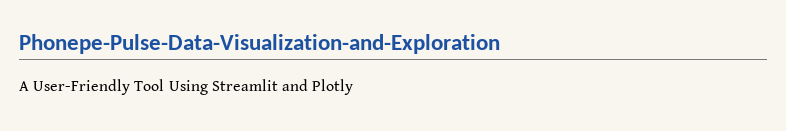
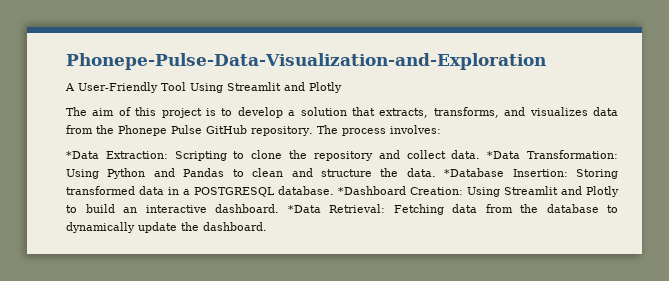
(354, 87) none -> [66,107,618,118] [66,125,441,136] [66,150,618,161] [66,168,618,179] [66,186,619,197] [66,204,618,215] [66,222,267,233] // The aim of this project is to develop a solution that extracts, transforms, and visualizes data from the Phonepe Pulse GitHub repository. The process involves: // *Data Extraction: Scripting to clone the repository and collect data. *Data Transformation: Using Python and Pandas to clean and structure the data. *Database Insertion: Storing transformed data in a POSTGRESQL database. *Dashboard Creation: Using Streamlit and Plotly to build an interactive dashboard. *Data Retrieval: Fetching data from the database to dynamically update the dashboard.

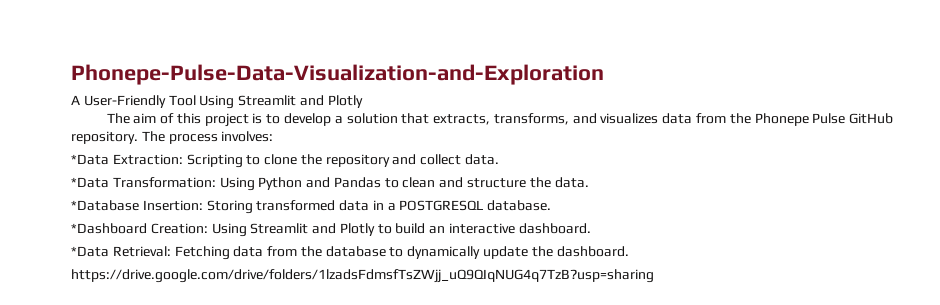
(481, 154) none -> (500, 159) //
(436, 172) none -> (589, 182) //
(334, 190) none -> (552, 205) //
(279, 208) none -> (591, 228) //
(267, 226) none -> [71,269,654,283] // https://drive.google.com/drive/folders/1lzadsFdmsfTsZWjj_uQ9QIqNUG4q7TzB?usp=sharing

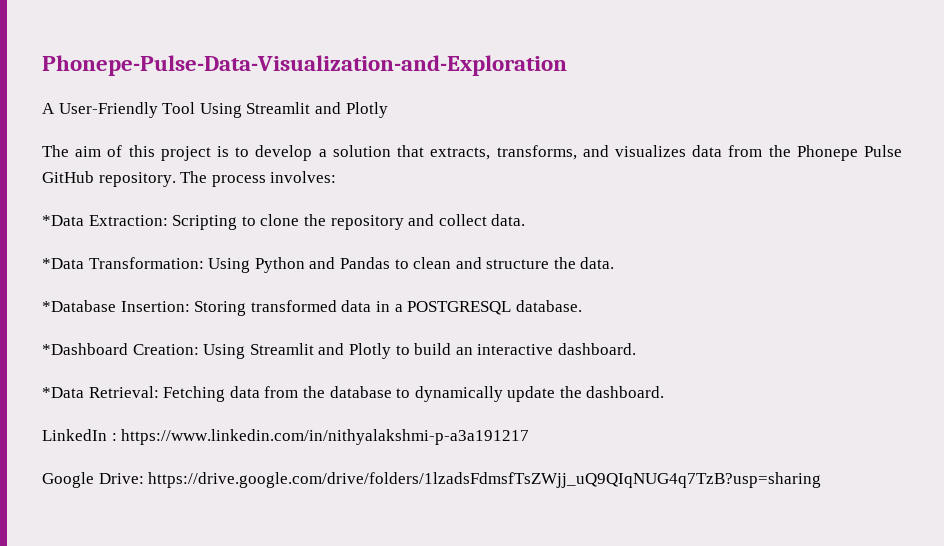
(629, 251) none -> [42,429,530,445] [42,472,144,488] LinkedIn : https://www.linkedin.com/in/nithyalakshmi-p-a3a191217 // Google Drive:

